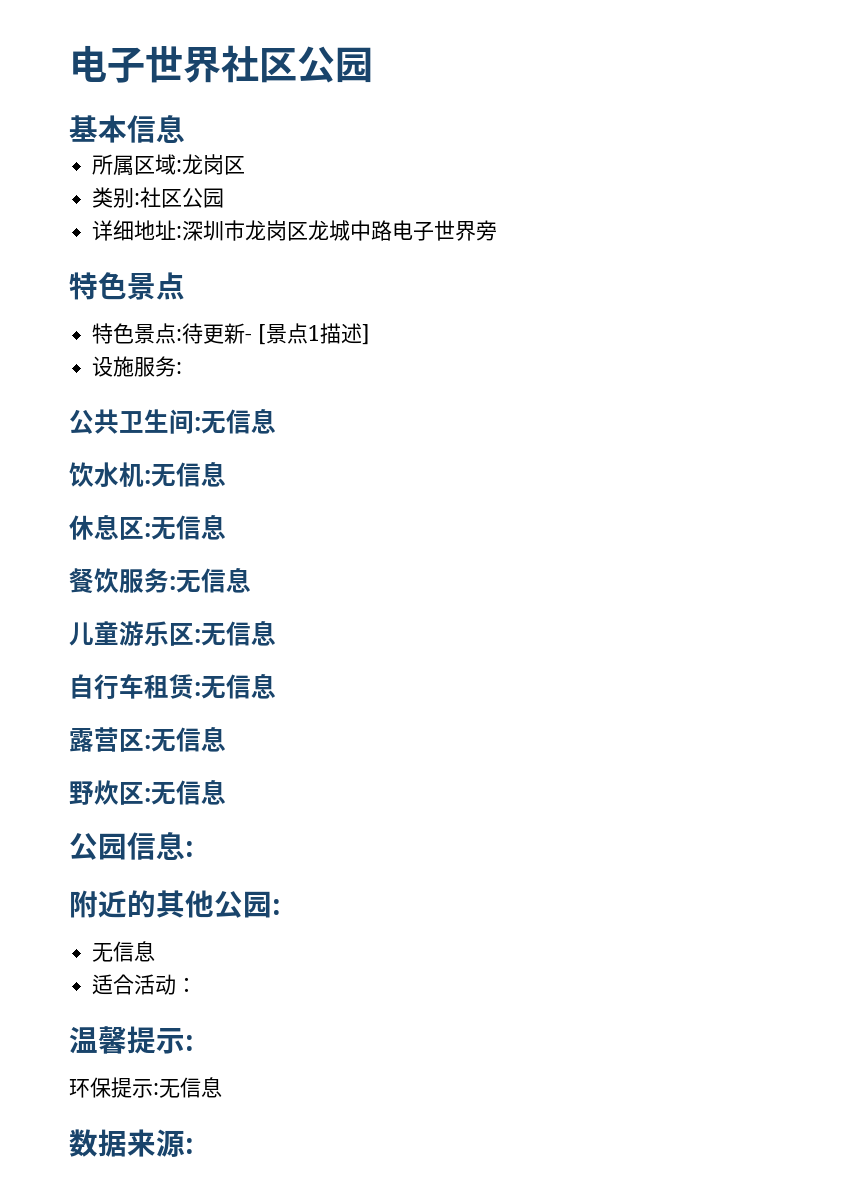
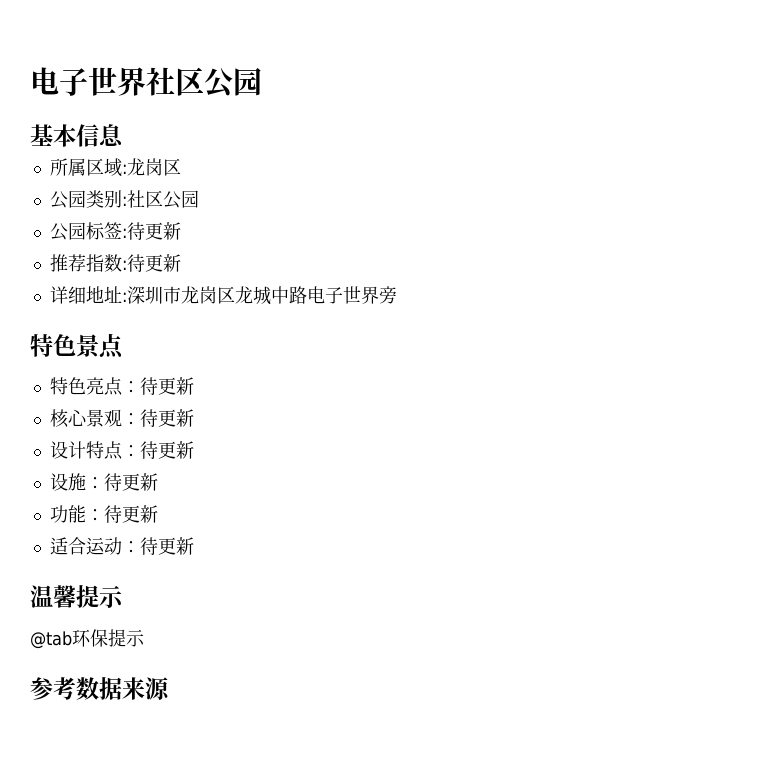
(246, 165) none -> [49,190,86,209] 公园
(225, 198) none -> [49,222,181,241] [49,254,181,272] // 公园标签:待更新 // 推荐指数:待更新
[134,323,370,345] 景点:待更新- [景点1描述] -> [85,377,194,396] [49,409,194,428] [49,441,194,460] 亮点：待更新 // 核心景观：待更新 // 设计特点：待更新
[134,356,183,377] [69,408,276,434] [69,461,226,487] [69,514,226,540] [69,567,251,593] [69,620,276,646] [69,673,276,700] [69,726,226,752] [69,779,226,805] [69,832,194,860] [69,890,281,918] [92,941,156,962] 服务: // 公共卫生间:无信息 // 饮水机:无信息 // 休息区:无信息 // 餐饮服务:无信息 // 儿童游乐区:无信息 // 自行车租赁:无信息 // 露营区:无信息 // 野炊区:无信息 // 公园信息: // 附近的其他公园: // 无信息 -> [85,473,158,491] [49,505,158,523] ：待更新 // 功能：待更新
[134,974,156,995] 活 -> [85,537,105,555] 运
(198, 984) none -> [139,537,194,555] 待更新
[185,1035,194,1051] : // -> [30,631,72,649] // @tab
[153,1077,222,1098] :无信息 // -> [30,677,76,700] // 参考
[185,1138,194,1154] : -> (170, 688) none

